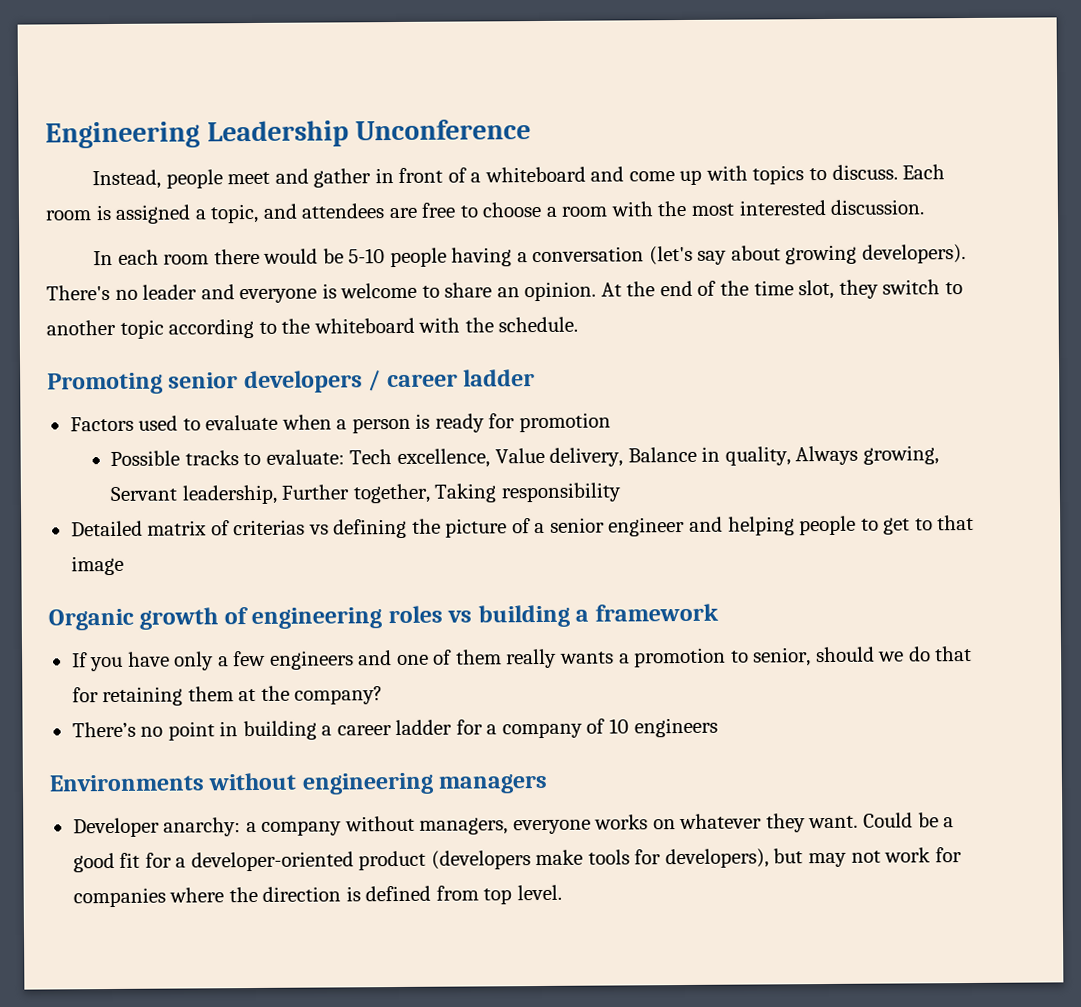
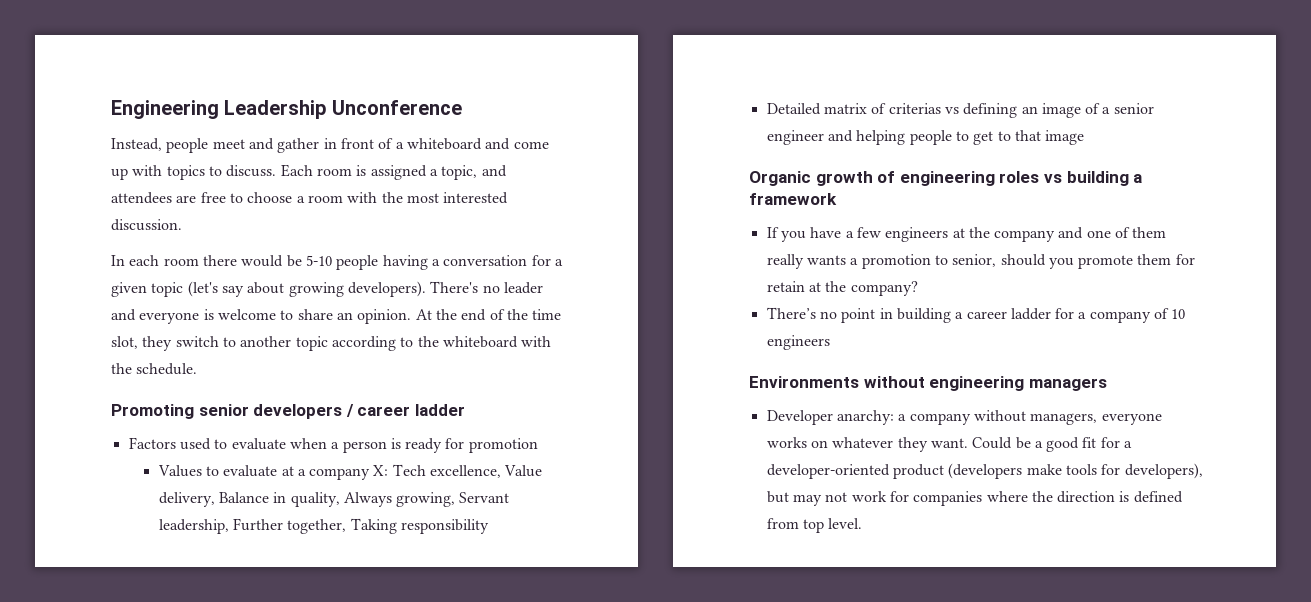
(645, 254) none -> [531,255,563,266] [111,282,184,297] for a given topic
[110,449,345,466] Possible tracks to evaluate: -> [157,465,389,480] Values to evaluate at a company X:
[411,518,508,538] the picture -> [1021,103,1081,118] an image
[174,651,215,671] only -> (842, 232) none
(354, 660) none -> [952,227,1056,242] at the company
[878,645,973,662] [71,686,234,707] we do that for retaining them -> [1048,254,1195,269] [766,281,805,292] you promote them for retain

